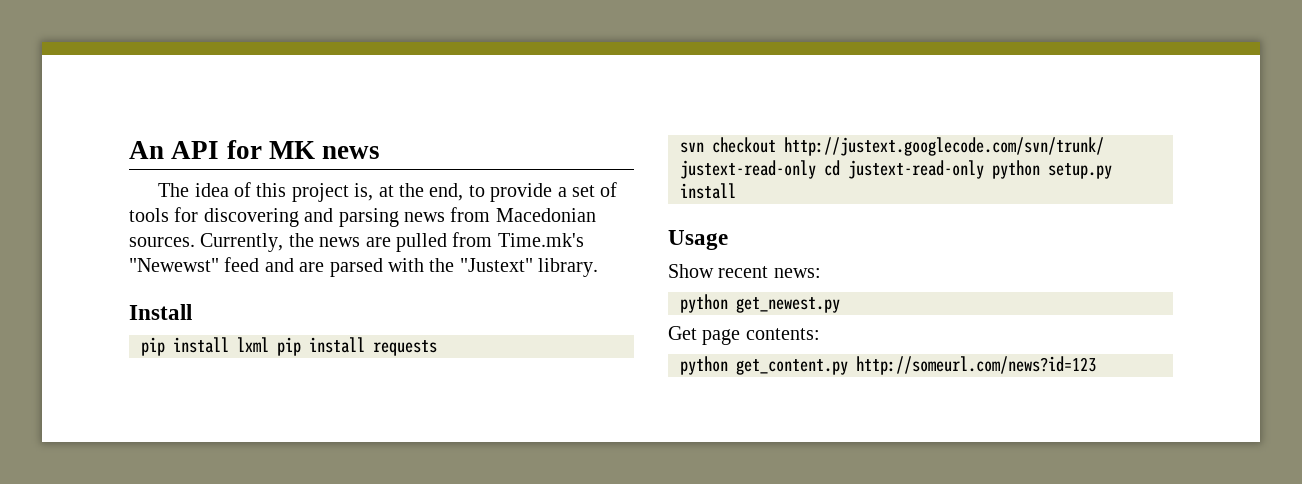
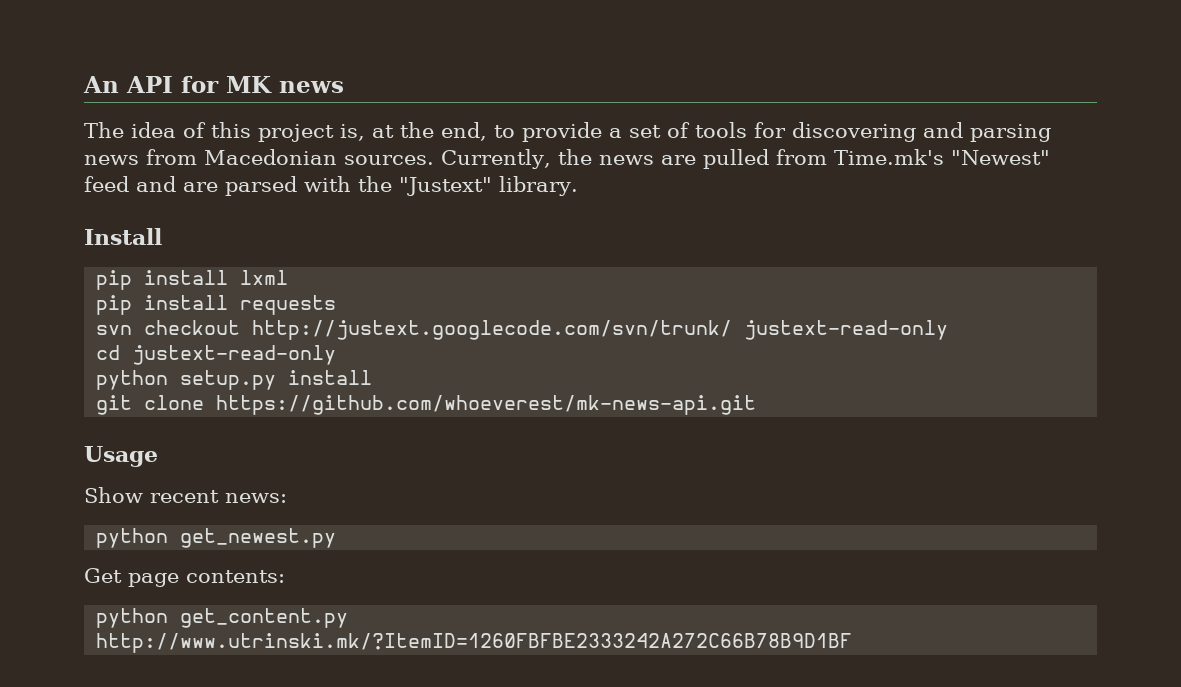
[129,258,219,272] "Newewst" -> [950,150,1050,165] "Newest"
(269, 344) none -> (289, 277) //
(816, 169) none -> (949, 330) //
(984, 169) none -> (337, 355) //
(736, 191) none -> [96,395,757,415] // git clone https://github.com/whoeverest/mk-news-api.git
[856,356,1096,375] http://someurl.com/news?id=123 -> [96,633,853,653] http://www.utrinski.mk/?ItemID=1260FBFBE2333242A272C66B78B9D1BF

